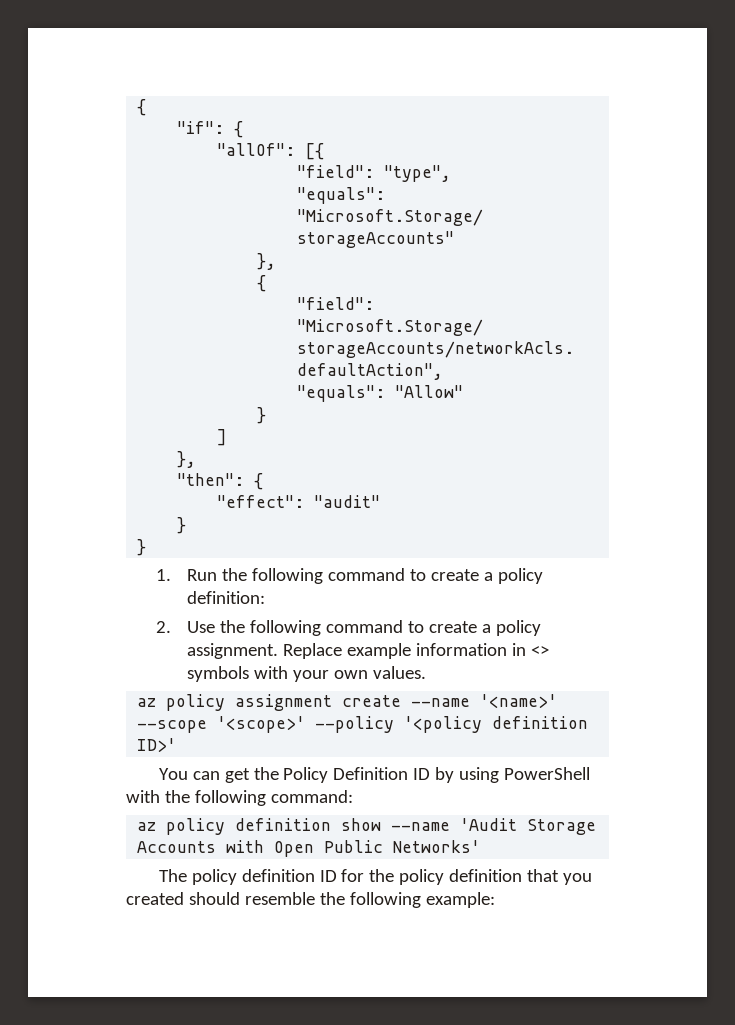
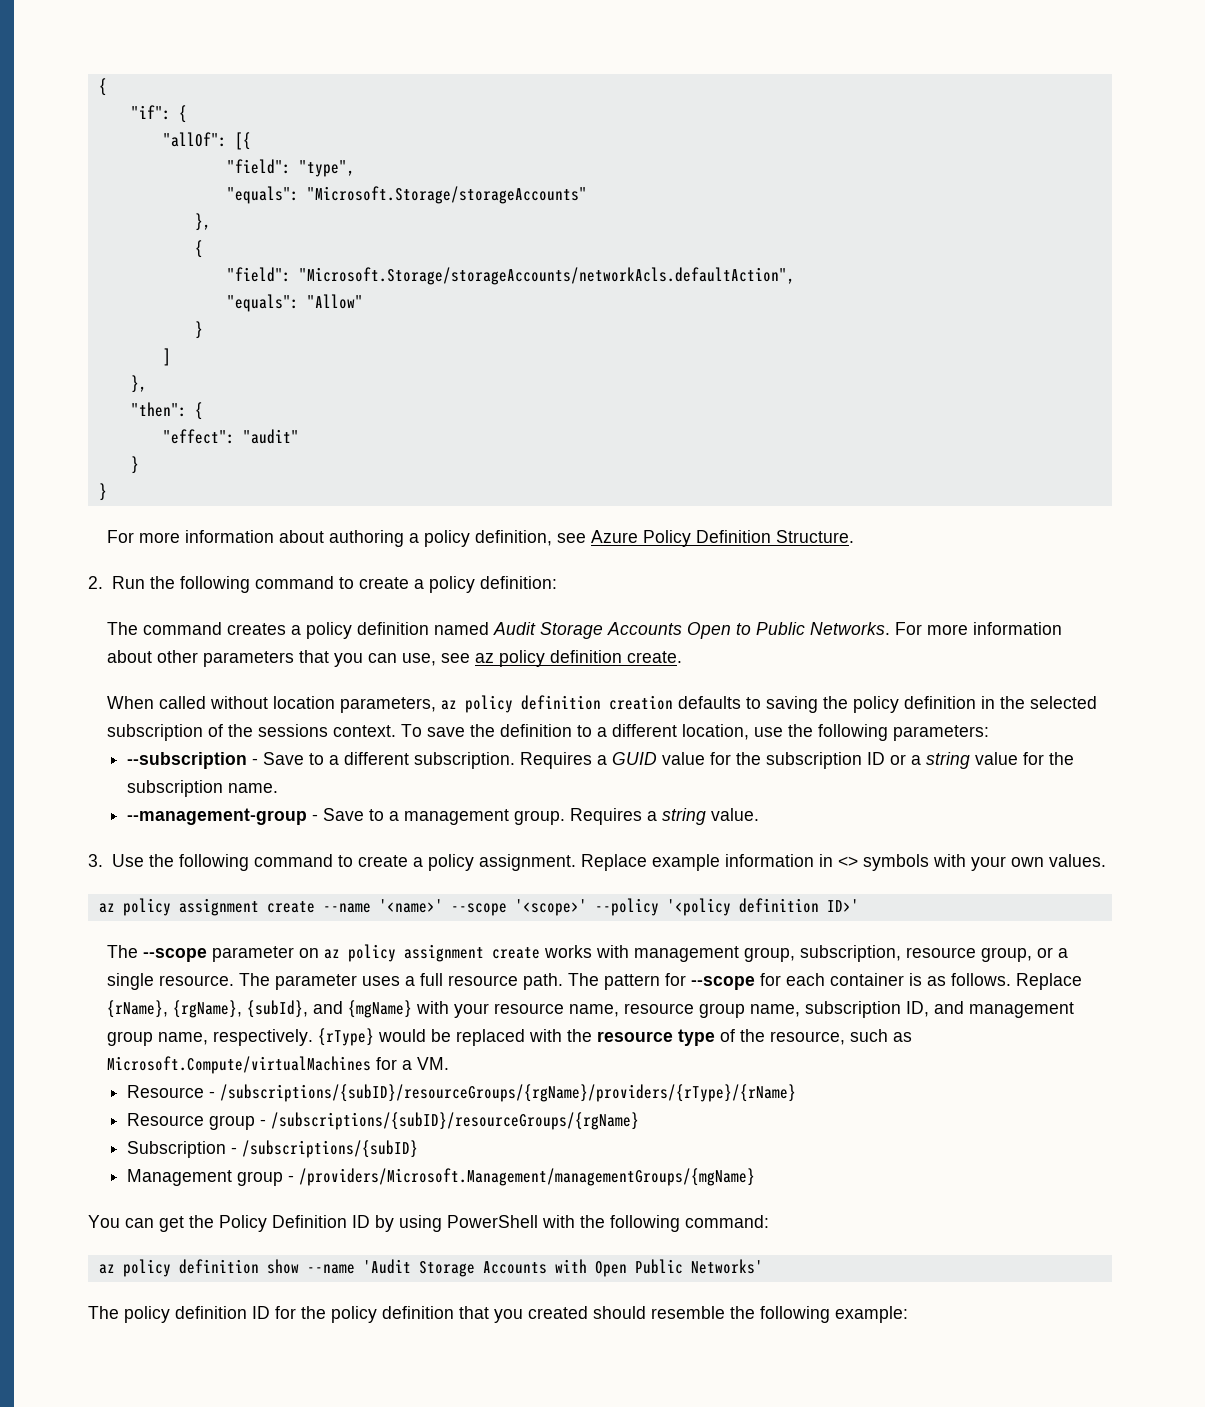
[156,569,172,581] 1. -> [107,530,855,547] [88,576,103,589] For more information about authoring a policy definition, see Azure Policy Definition Structure. // 2.
[156,621,172,633] 2. -> [107,622,1063,639] [107,650,683,667] [107,695,1098,713] [107,724,990,741] [126,752,1074,769] [126,780,278,797] [126,808,759,825] [88,854,103,867] The command creates a policy definition named Audit Storage Accounts Open to Public Networks. For more information about other parameters that you can use, see az policy definition create. // When called without location parameters, az policy definition creation defaults to saving the policy definition in the selected subscription of the sessions context. To save the definition to a different location, use the following parameters: // --subscription - Save to a different subscription. Requires a GUID value for the subscription ID or a string value for the subscription name. // --management-group - Save to a management group. Requires a string value. // 3.
(177, 745) none -> [107,944,1069,962] [107,973,1083,990] [107,1000,1075,1018] [107,1028,913,1046] [107,1056,450,1074] [126,1084,796,1102] [126,1112,639,1130] [126,1140,418,1158] [126,1168,755,1186] // The --scope parameter on az policy assignment create works with management group, subscription, resource group, or a single resource. The parameter uses a full resource path. The pattern for --scope for each container is as follows. Replace {rName}, {rgName}, {subId}, and {mgName} with your resource name, resource group name, subscription ID, and management group name, respectively. {rType} would be replaced with the resource type of the resource, such as Microsoft.Compute/virtualMachines for a VM. // Resource - /subscriptions/{subID}/resourceGroups/{rgName}/providers/{rType}/{rName} // Resource group - /subscriptions/{subID}/resourceGroups/{rgName} // Subscription - /subscriptions/{subID} // Management group - /providers/Microsoft.Management/managementGroups/{mgName}

